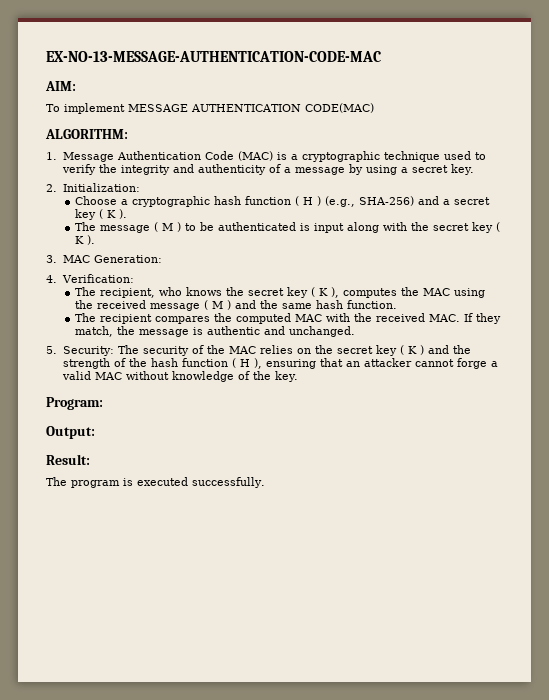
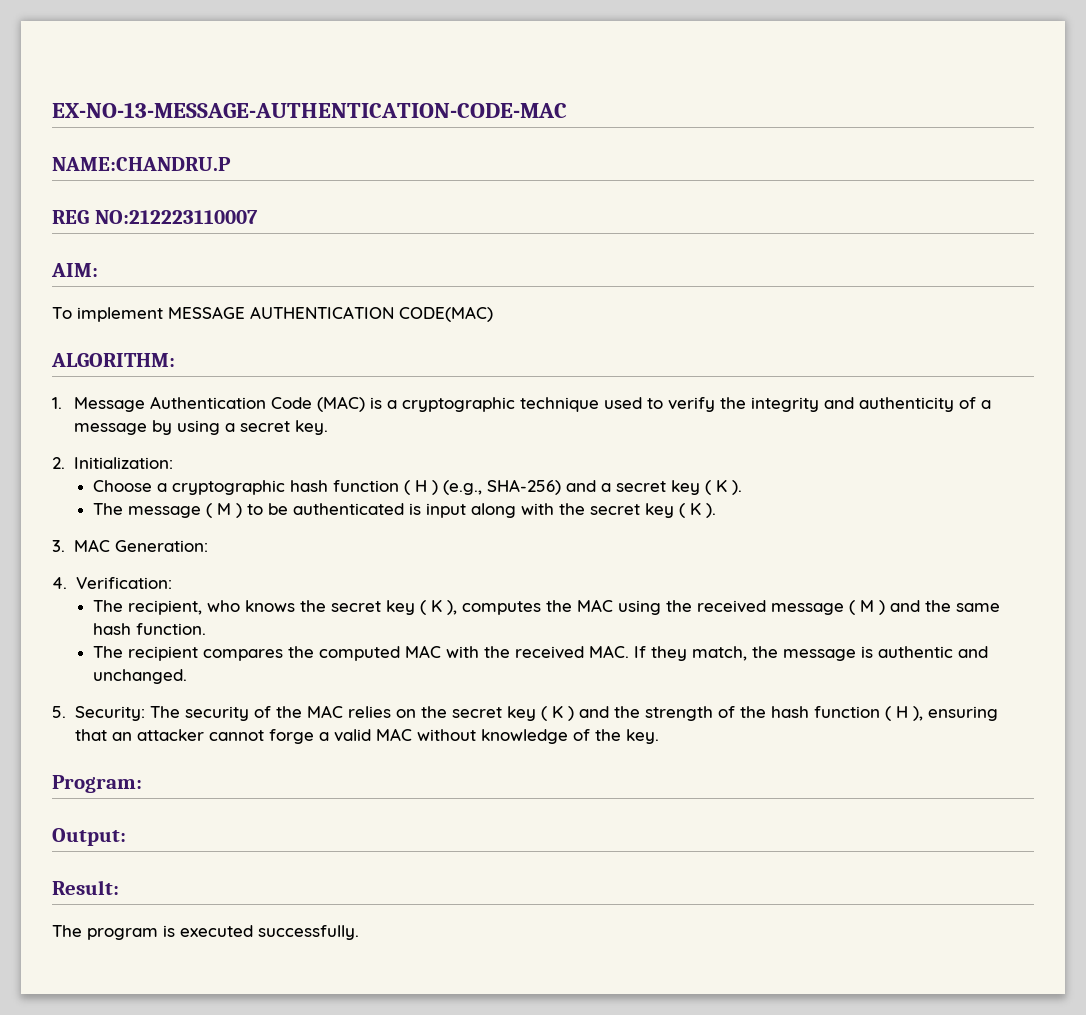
(381, 56) none -> [52,157,231,171] [52,210,258,224] // NAME:CHANDRU.P // REG NO:212223110007

